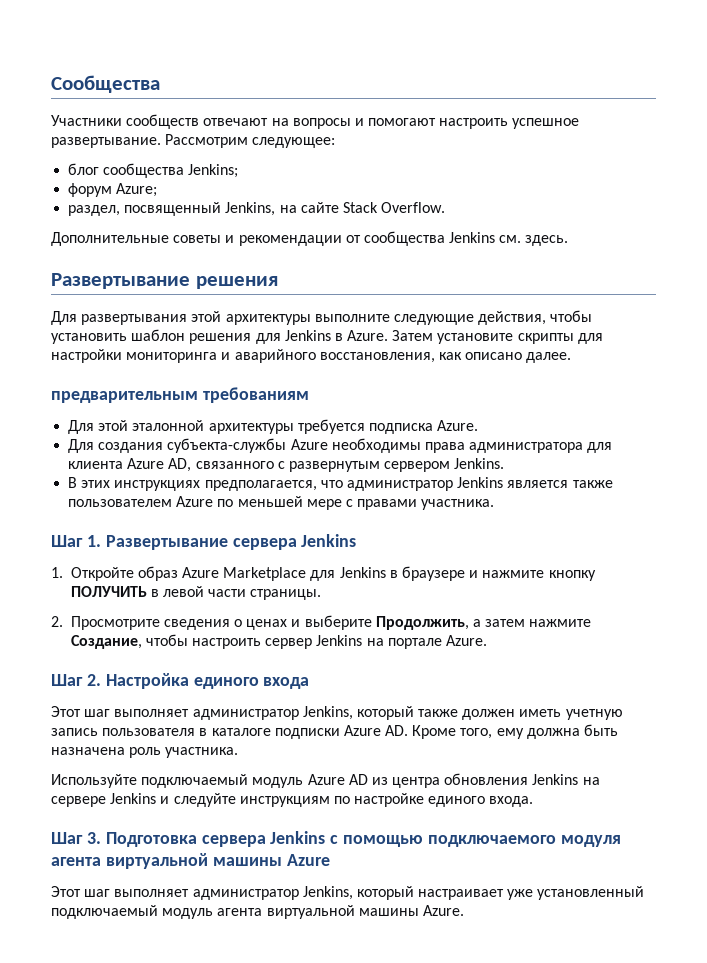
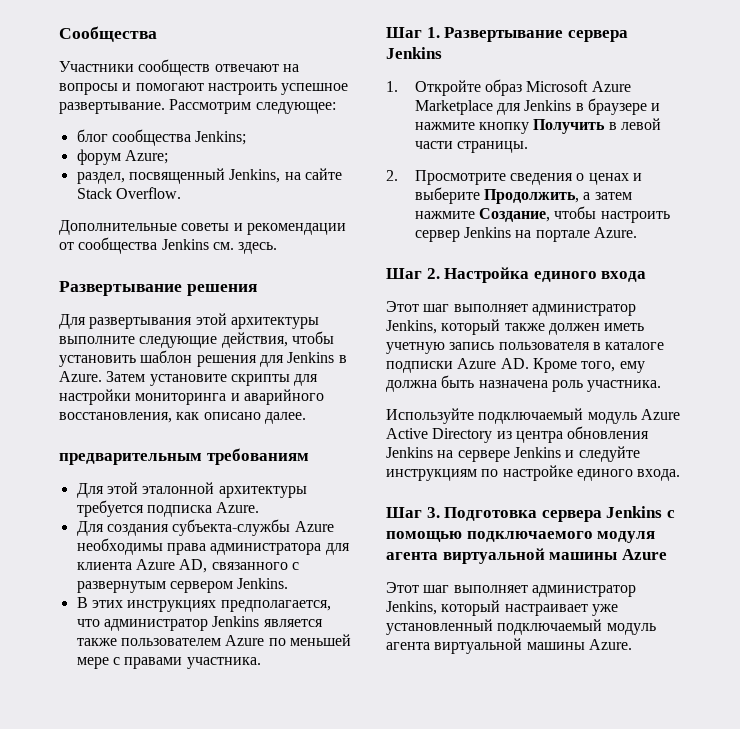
(178, 573) none -> [526,80,589,92] Microsoft
[70,586,147,597] ПОЛУЧИТЬ -> [533,119,606,134] Получить
[348,774,368,785] AD -> [386,428,493,443] Active Directory

